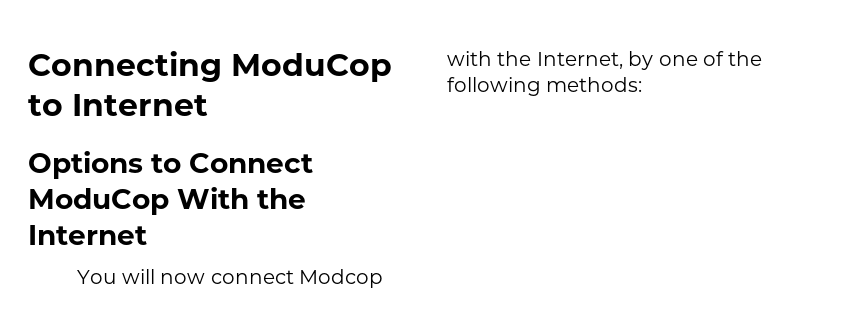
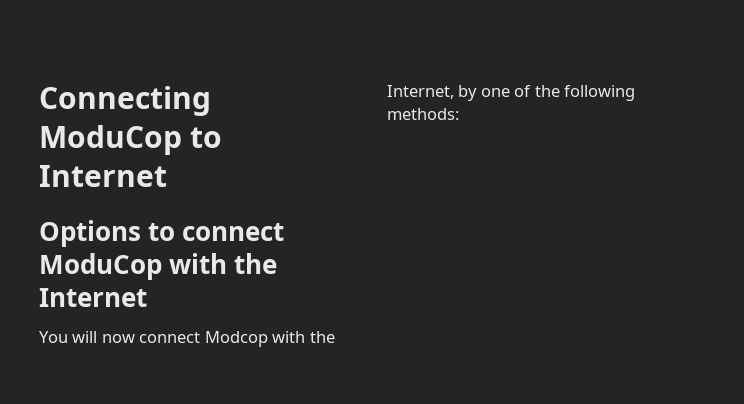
[189,153,313,173] [28,187,249,215] Connect ModuCop With -> [182,223,285,241] [39,253,228,280] connect ModuCop with

